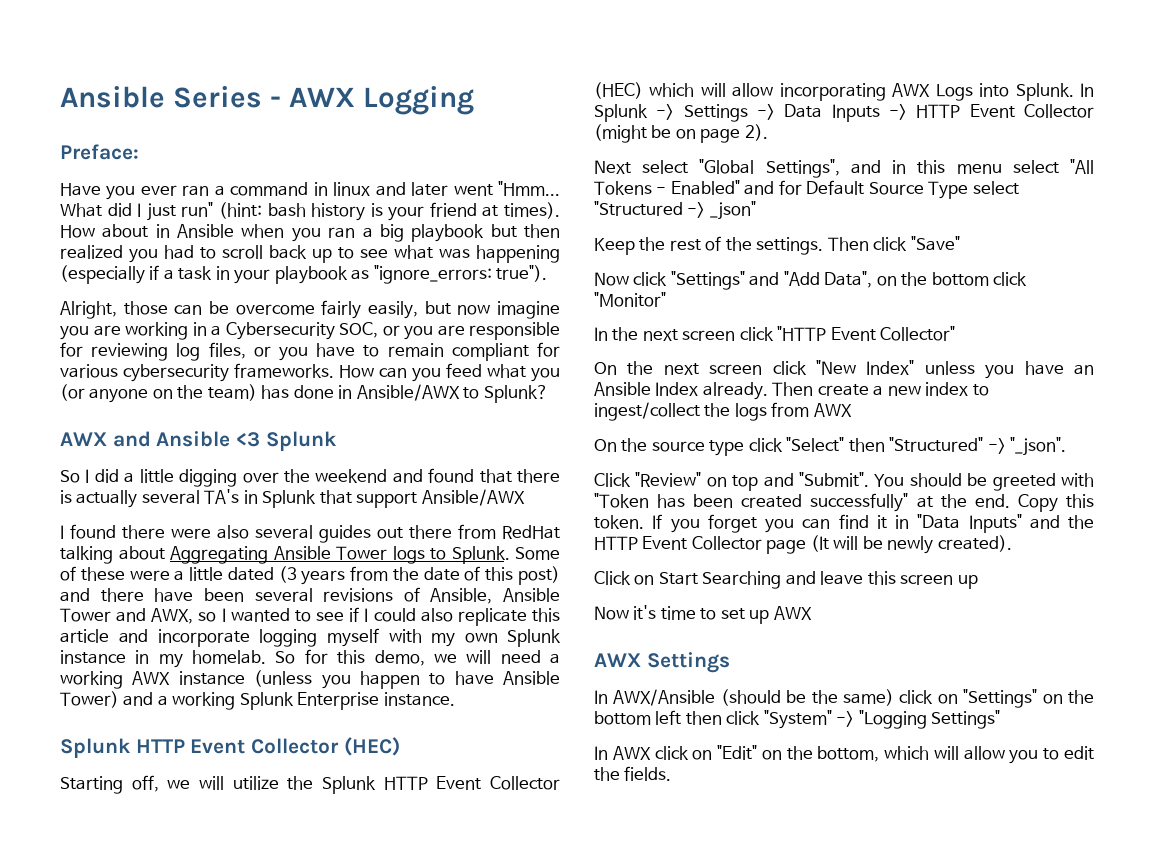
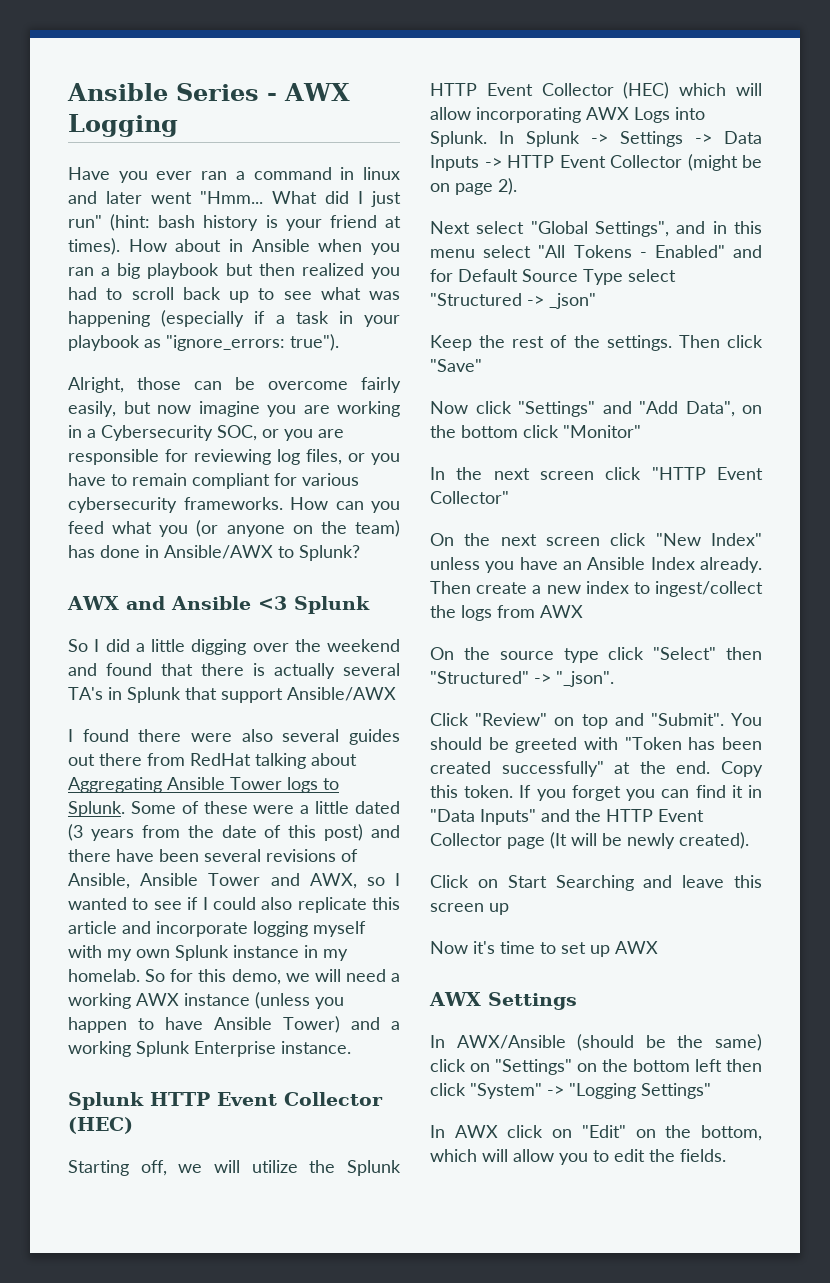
[60,144,139,160] // Preface: -> (178, 125) none

